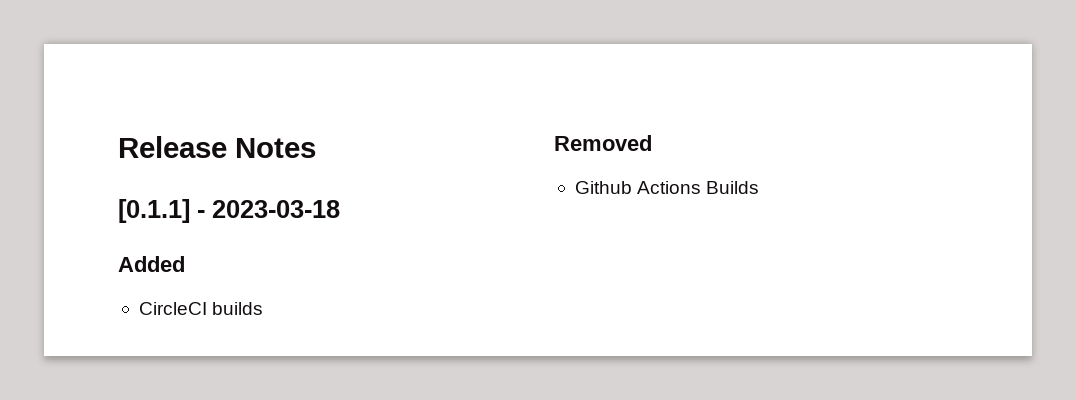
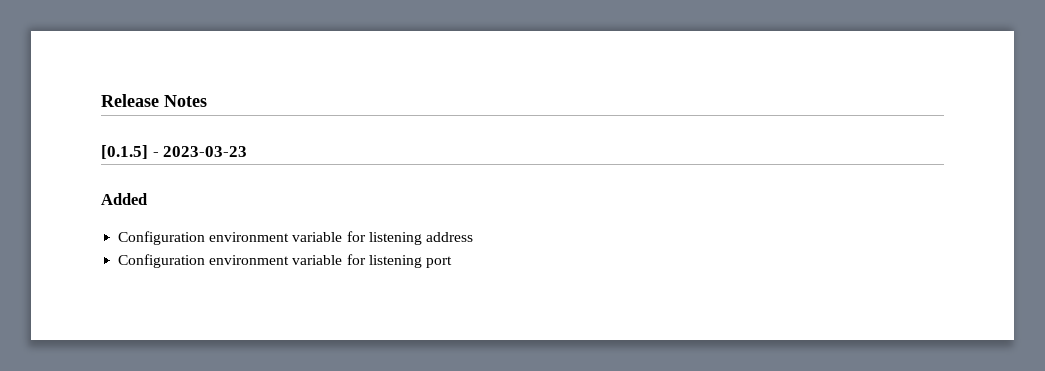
[118,199,340,223] [118,256,185,272] [138,302,264,315] [554,135,652,151] [574,181,760,194] [0.1.1] - 2023-03-18 // Added // CircleCI builds // Removed // Github Actions Builds -> [101,145,248,159] [101,193,147,205] [118,231,473,245] [118,254,452,268] [0.1.5] - 2023-03-23 // Added // Configuration environment variable for listening address // Configuration environment variable for listening port

